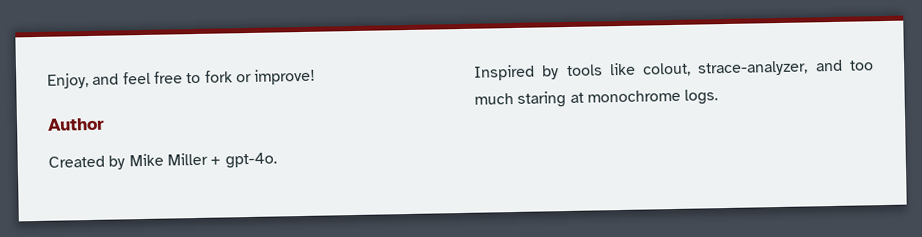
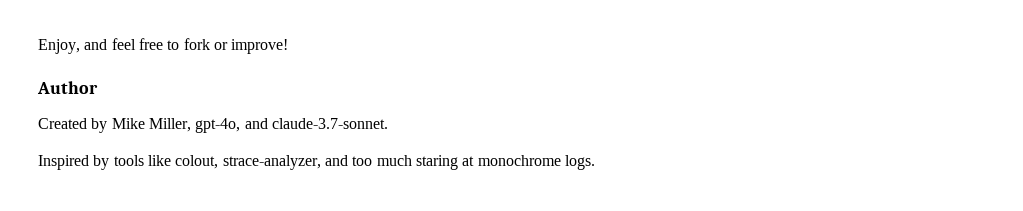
[166,152,277,169] Miller + gpt-4o. -> [148,118,388,133] Miller, gpt-4o, and claude-3.7-sonnet.

